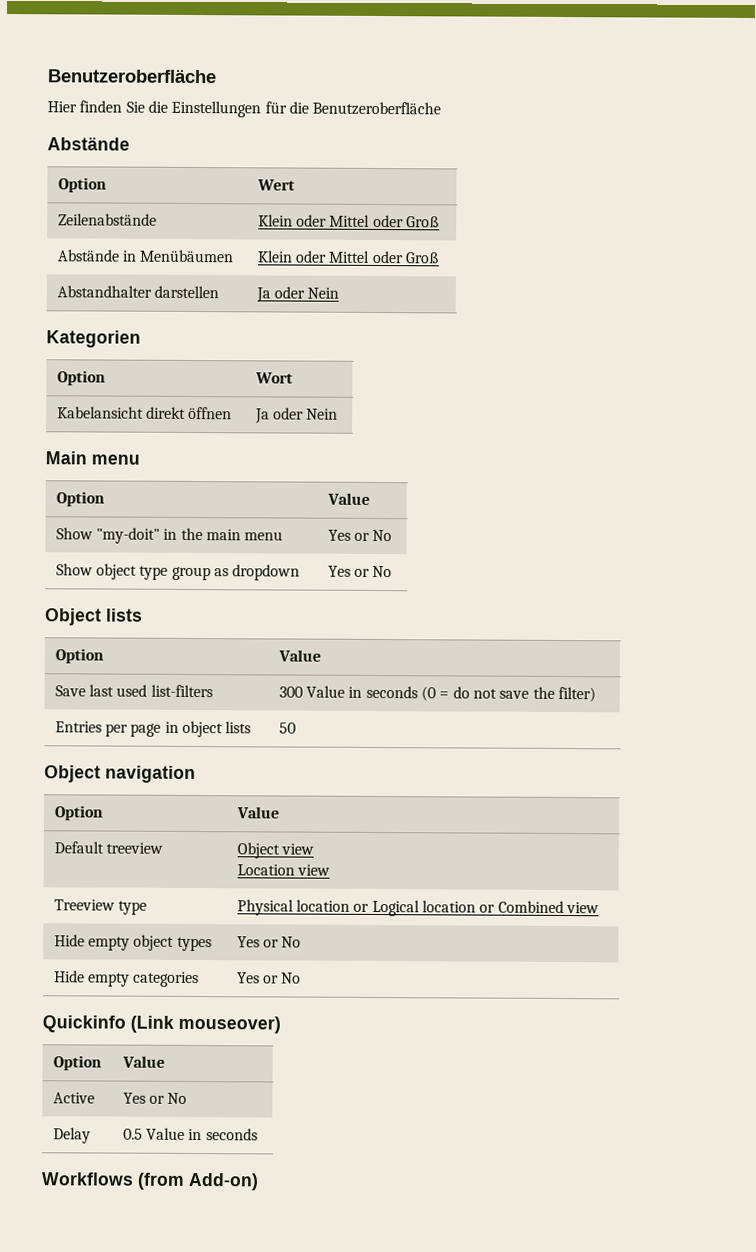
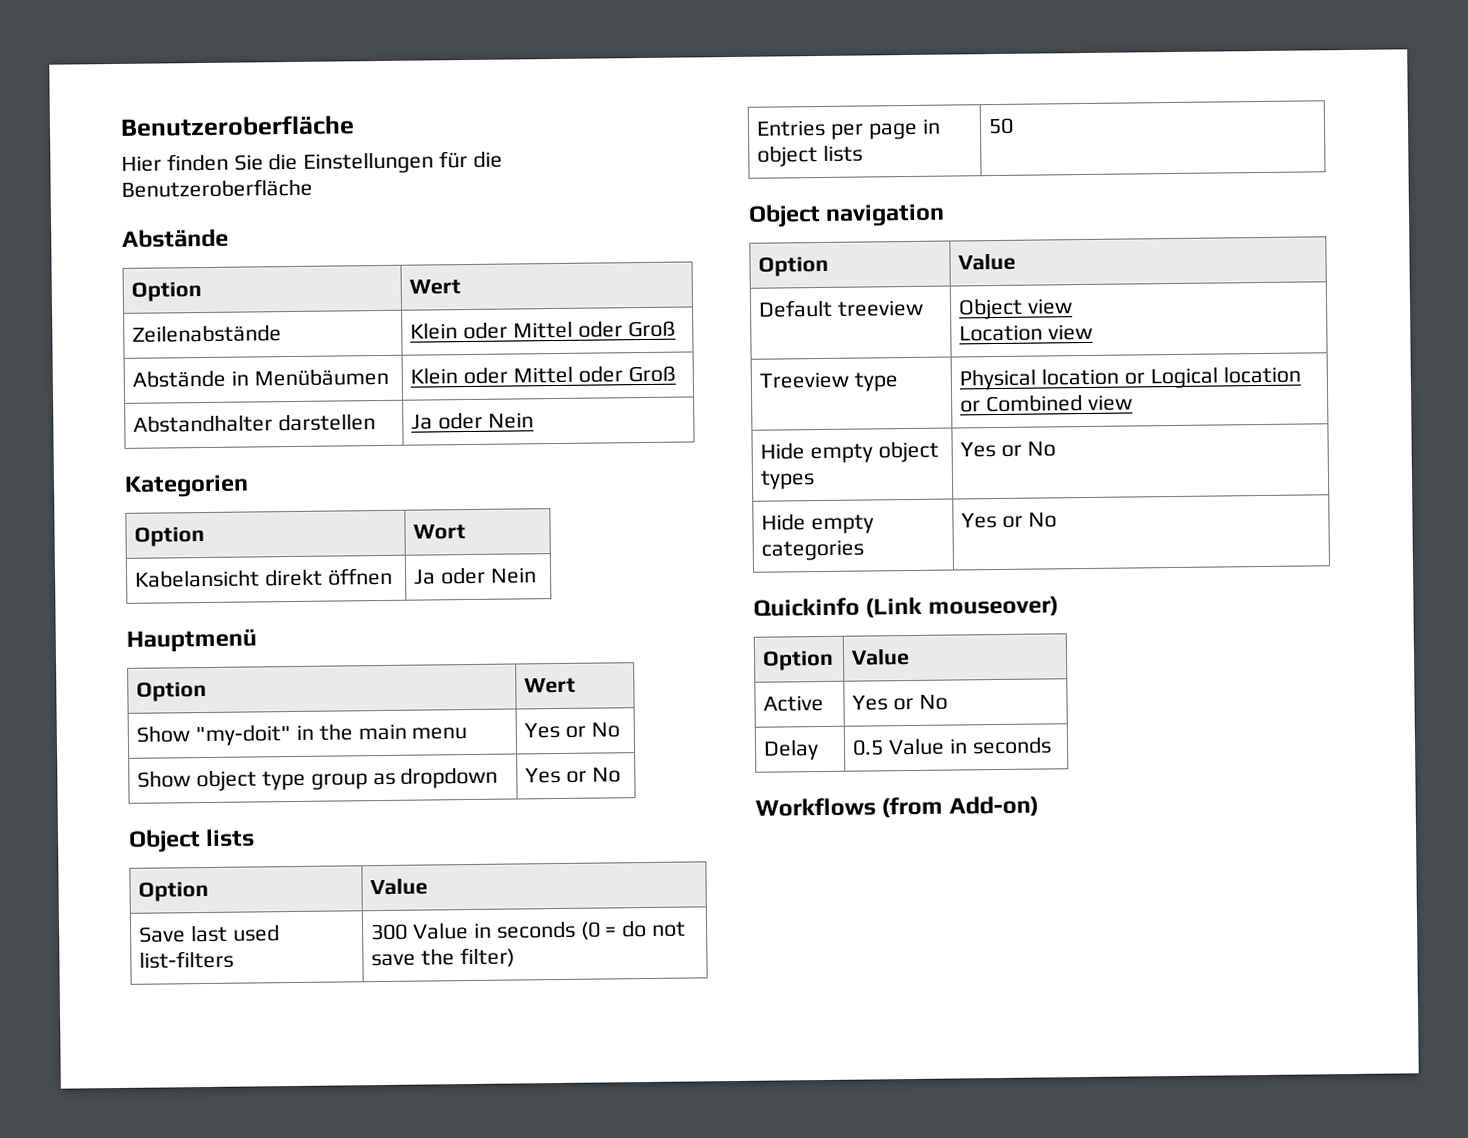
[45,451,140,465] [55,491,105,507] [326,492,370,505] Main menu // Option | Value -> [126,628,257,652] [136,680,208,702] [524,677,577,694] Hauptmenü // Option | Wert

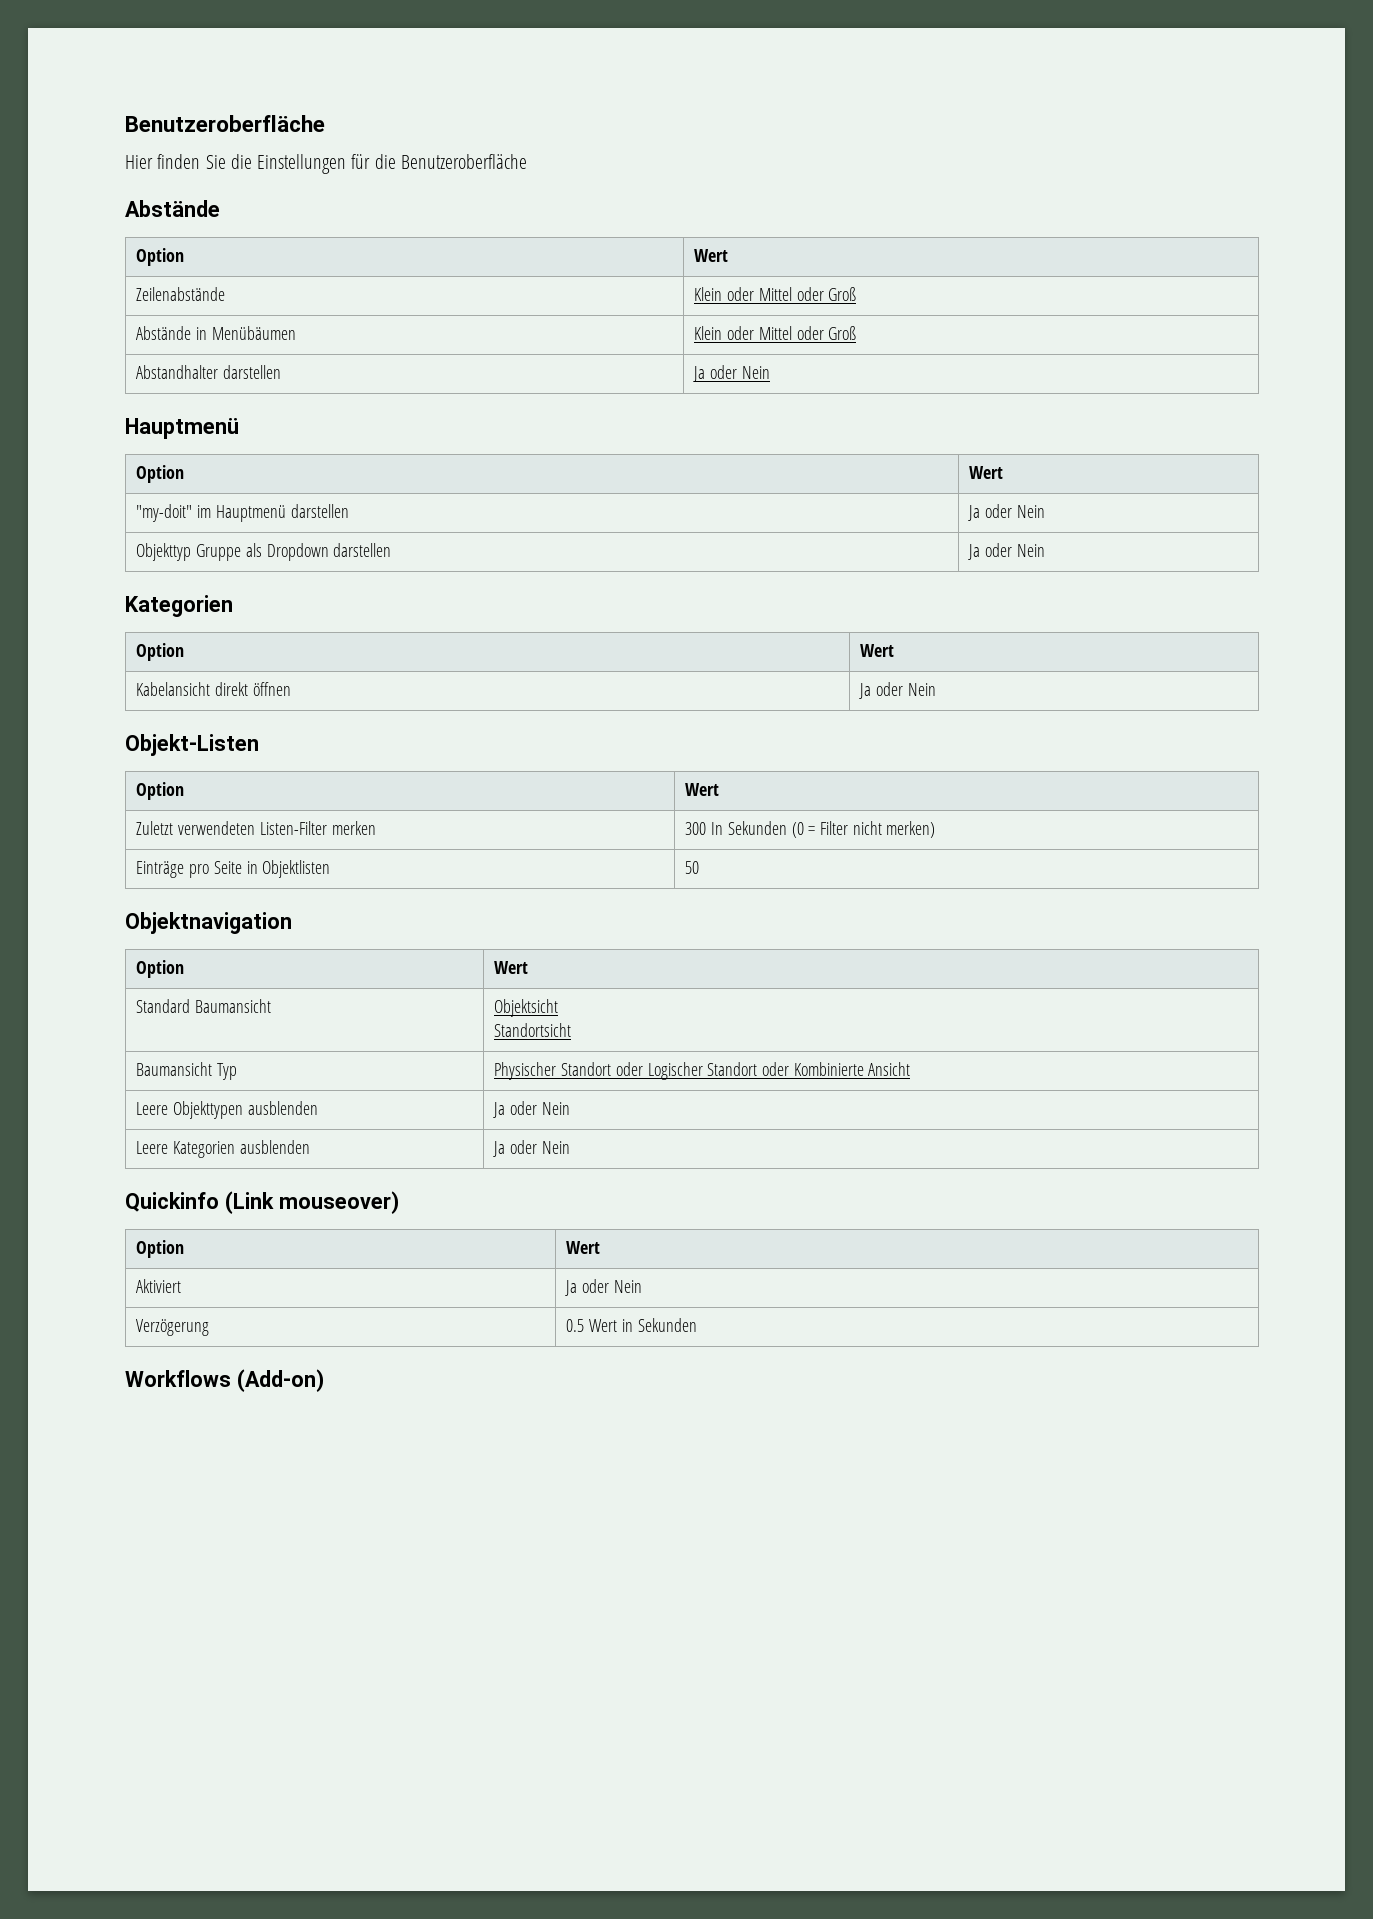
(534, 420) none -> [125,418,239,439] [136,465,185,483] [969,466,1004,479] [136,504,349,522] [968,504,1045,521] [136,543,392,561] [968,543,1045,560] // Hauptmenü // Option | Wert // "my-doit" im Hauptmenü darstellen | Ja oder Nein // Objekttyp Gruppe als Dropdown darstellen | Ja oder Nein
[413,524,467,540] Wort -> [860,644,895,657] Wert
[126,628,257,652] [136,680,208,702] [524,677,577,694] [136,723,468,747] [524,722,620,739] [137,766,499,792] [525,767,621,784] [128,828,256,853] [138,880,210,902] [370,877,429,896] [139,924,280,943] [139,950,235,969] [371,920,687,941] [371,947,515,968] [756,118,941,140] [757,144,864,167] [988,117,1015,135] [748,203,946,228] [758,255,830,277] [958,252,1017,271] [758,299,925,318] [958,297,1074,320] [959,323,1094,342] [759,371,899,392] [959,365,1301,391] [960,394,1133,413] [760,440,939,464] [760,470,816,490] [960,441,1056,458] [761,513,875,535] [761,539,865,561] [961,512,1057,529] [753,596,1059,618] [762,649,835,671] [851,648,911,666] [763,694,825,712] [852,694,948,711] [763,739,820,761] [852,736,1052,756] Hauptmenü // Option | Wert // Show "my-doit" in the main menu | Yes or No // Show object type group as dropdown | Yes or No // Object lists // Option | Value // Save last used list-filters | 300 Value in seconds (0 = do not save the filter) // Entries per page in object lists | 50 // Object navigation // Option | Value // Default treeview | Object view // Location view // Treeview type | Physical location or Logical location or Combined view // Hide empty object types | Yes or No // Hide empty categories | Yes or No // Quickinfo (Link mouseover) // Option | Value // Active | Yes or No // Delay | 0.5 Value in seconds -> [125,734,259,756] [136,782,185,800] [685,783,720,796] [136,821,376,835] [685,821,936,838] [136,860,331,878] [685,861,700,874] [125,912,292,934] [136,960,185,978] [494,961,529,974] [136,999,272,1013] [494,999,559,1017] [494,1023,572,1037] [136,1062,238,1080] [494,1062,911,1080] [136,1101,318,1119] [493,1101,570,1118] [136,1140,310,1158] [493,1140,570,1157] [125,1191,399,1214] [136,1240,185,1258] [566,1241,601,1254] [136,1279,182,1293] [565,1279,642,1296] [136,1319,210,1336] [566,1318,697,1332] Objekt-Listen // Option | Wert // Zuletzt verwendeten Listen-Filter merken | 300 In Sekunden (0 = Filter nicht merken) // Einträge pro Seite in Objektlisten | 50 // Objektnavigation // Option | Wert // Standard Baumansicht | Objektsicht // Standortsicht // Baumansicht Typ | Physischer Standort oder Logischer Standort oder Kombinierte Ansicht // Leere Objekttypen ausblenden | Ja oder Nein // Leere Kategorien ausblenden | Ja oder Nein // Quickinfo (Link mouseover) // Option | Wert // Aktiviert | Ja oder Nein // Verzögerung | 0.5 Wert in Sekunden
[881,795,1039,818] (from Add-on) -> [236,1369,324,1392] (Add-on)

